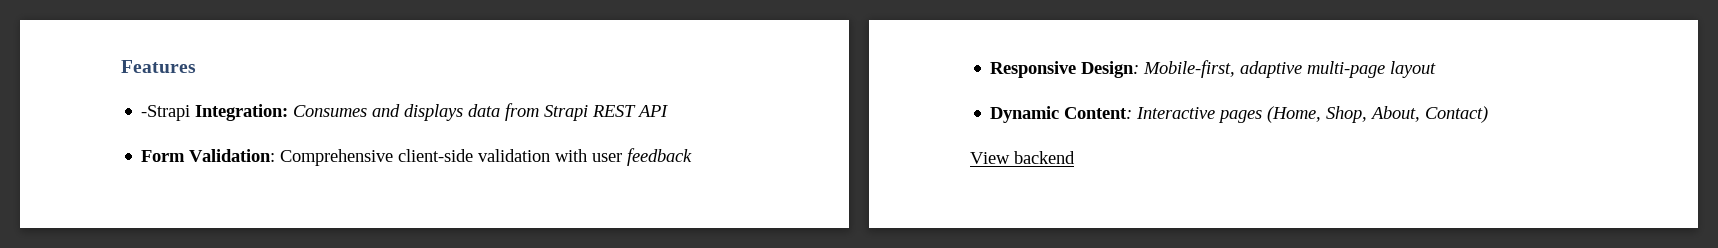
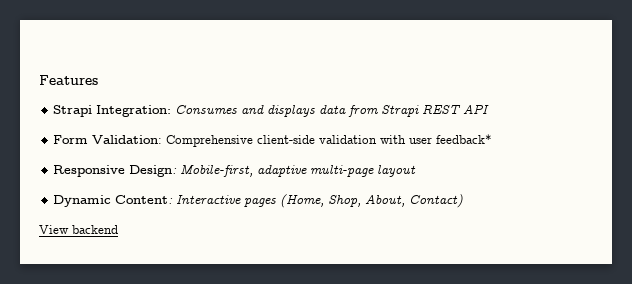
[141,105,191,121] -Strapi -> [53,105,93,117] Strapi
[627,148,693,166] feedback -> [436,134,493,144] feedback*

